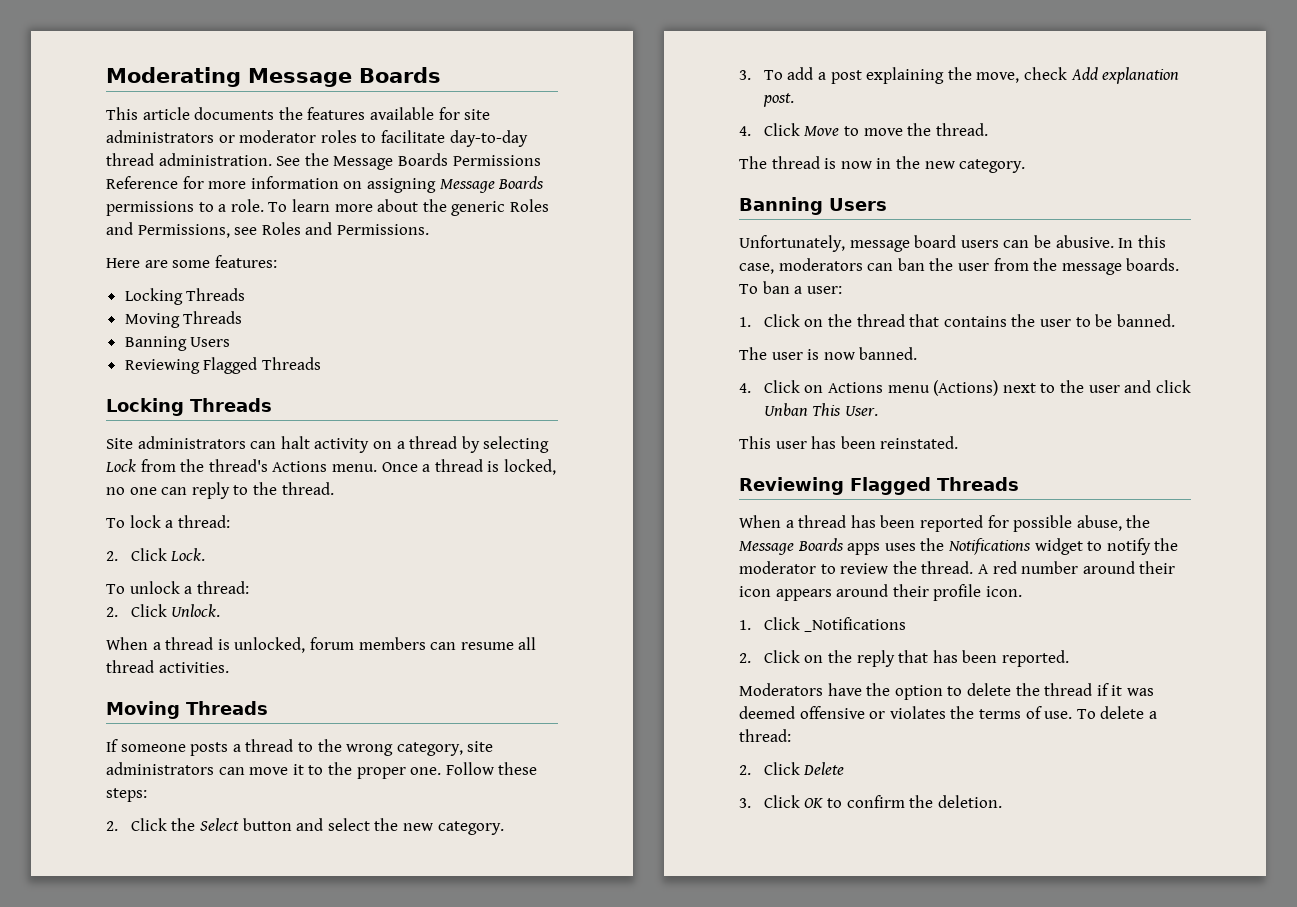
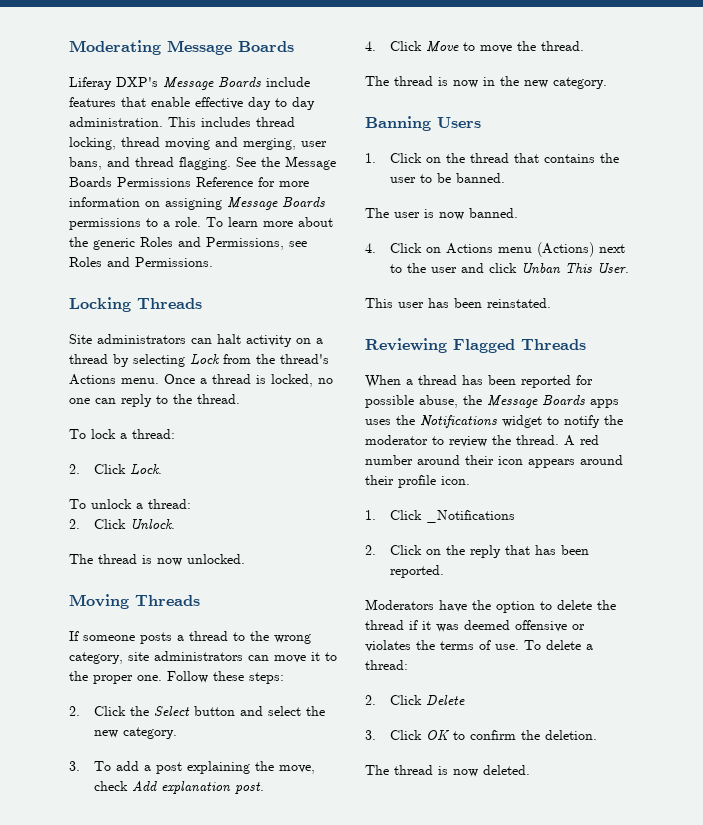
[106,107,491,120] [106,130,528,147] [106,153,272,166] This article documents the features available for site administrators or moderator roles to facilitate day-to-day thread administration. -> [69,77,310,90] [69,97,315,110] [69,117,295,127] [69,137,327,150] [69,157,231,170] Liferay DXP's Message Boards include features that enable effective day to day administration. This includes thread locking, thread moving and merging, user bans, and thread flagging.
[106,255,277,268] [124,288,246,305] [124,311,243,328] [124,336,231,351] [124,357,321,374] // Here are some features: // Locking Threads // Moving Threads // Banning Users // Reviewing Flagged Threads -> (213, 262) none
[106,637,537,653] [106,660,229,673] When a thread is unlocked, forum members can resume all thread activities. -> [69,554,245,566] The thread is now unlocked.
[739,235,1166,252] [739,258,1180,275] [739,281,842,294] // Unfortunately, message board users can be abusive. In this case, moderators can ban the user from the message boards. To ban a user: -> (481, 122) none
(1002, 801) none -> [365,765,530,777] // The thread is now deleted.

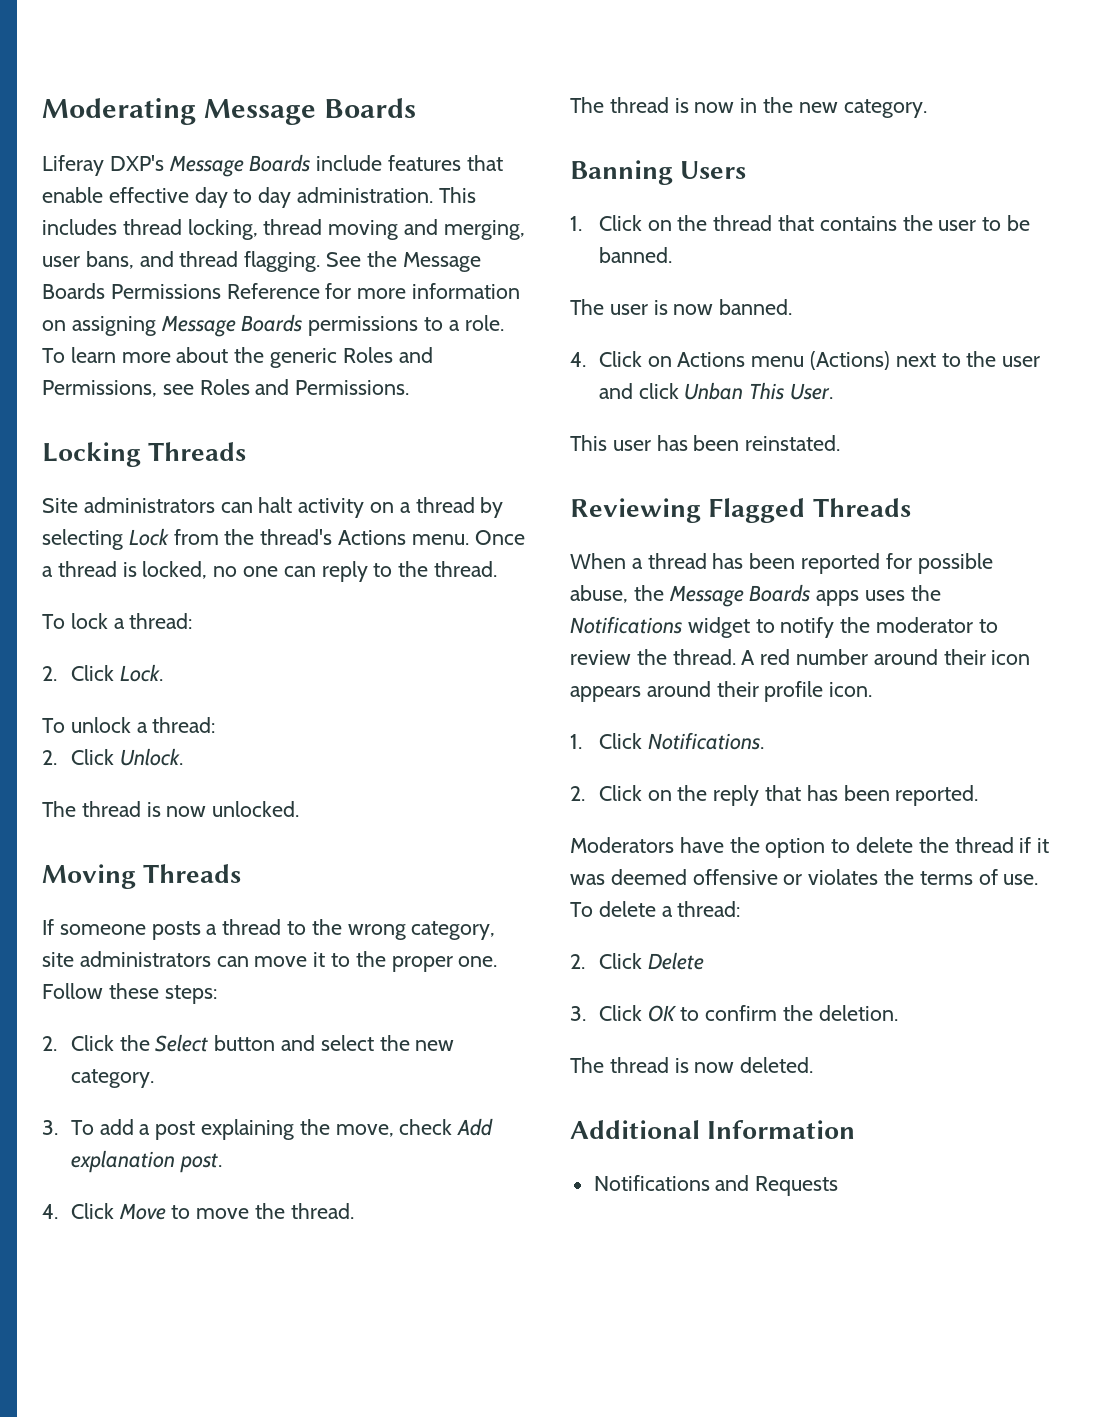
[425,510,515,523] _Notifications -> [647,732,764,750] Notifications.
(530, 770) none -> [570,1120,856,1139] [593,1175,839,1196] // Additional Information // Notifications and Requests

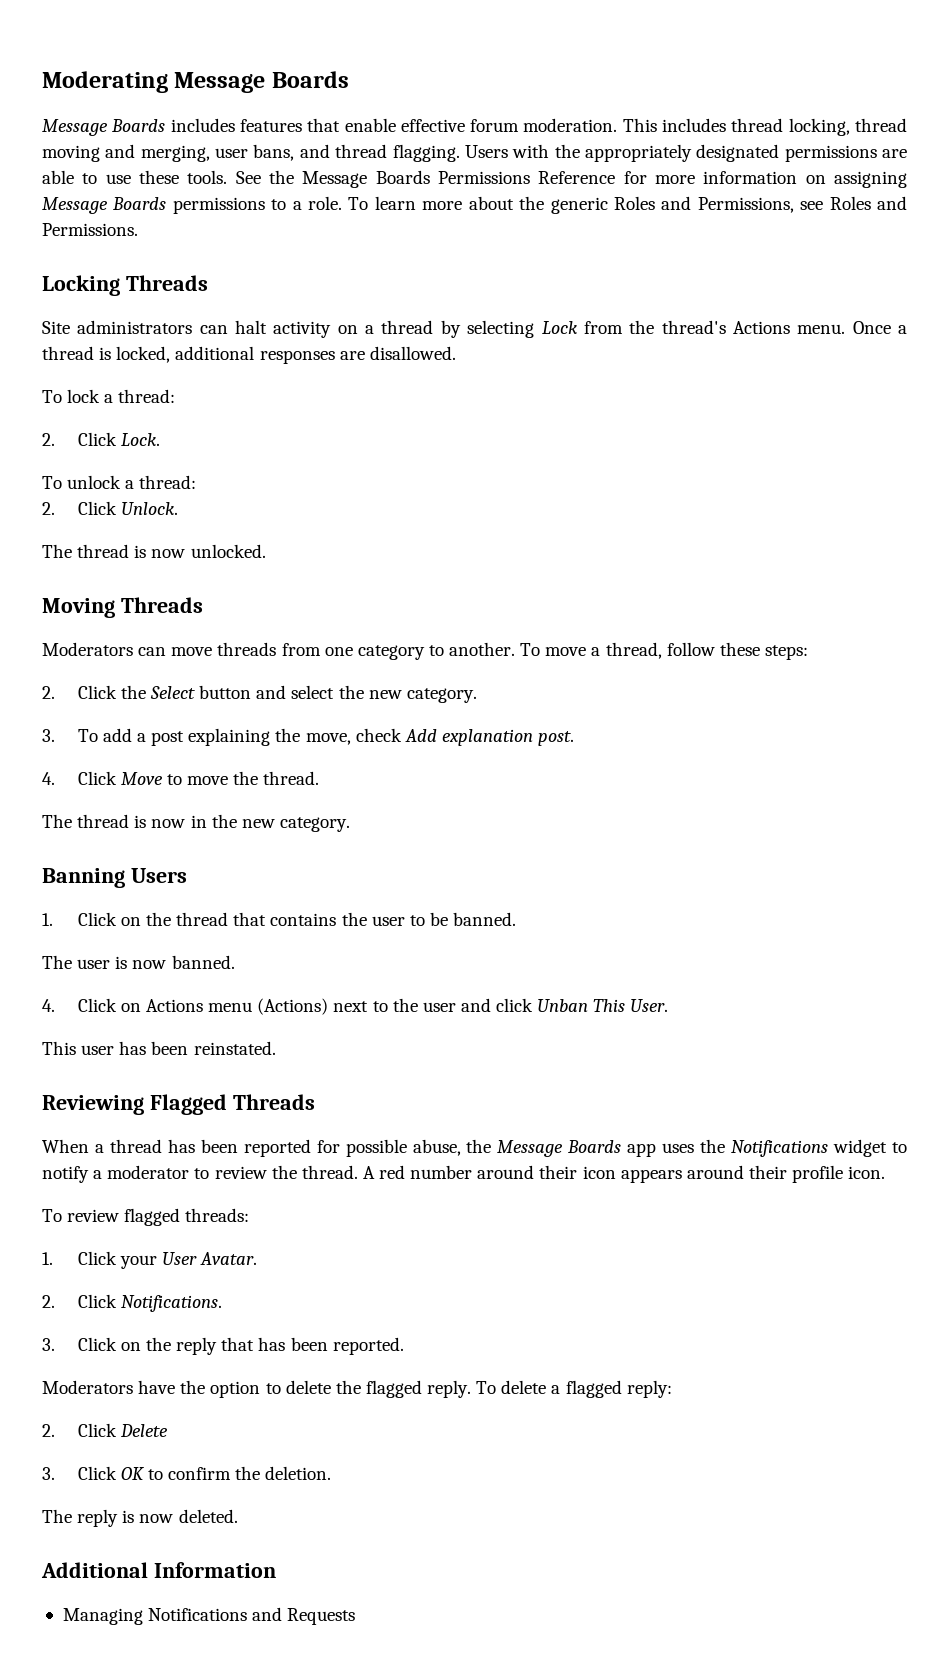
[42,154,383,177] Liferay DXP's Message Boards include -> [42,118,235,136] Message Boards includes
[194,187,434,208] day to day administration. -> [470,118,618,132] forum moderation.
(321, 261) none -> [464,144,907,162] [42,170,228,184] Users with the appropriately designated permissions are able to use these tools.
[213,561,498,582] no one can reply to the thread. -> [175,346,456,364] additional responses are disallowed.
[42,919,496,940] [42,951,498,972] [42,983,103,999] If someone posts a thread to the wrong category, site administrators can move it to the proper one. Follow -> [42,642,715,660] Moderators can move threads from one category to another. To move a thread, follow
[816,590,860,606] apps -> [627,1143,657,1157] app
[840,617,871,633] the -> [93,1170,103,1179] a
[570,734,582,749] 1. -> [42,1208,250,1226] [42,1251,258,1269] [42,1295,55,1308] To review flagged threads: // 1. Click your User Avatar. // 2.
[570,786,585,801] 2. -> [42,1338,55,1351] 3.
[954,837,1050,853] [570,869,1039,885] thread if it was deemed offensive or violates the terms of use. -> [365,1380,472,1398] flagged reply.
[677,901,741,917] thread: -> [565,1380,672,1398] flagged reply:
[609,1057,669,1073] thread -> [77,1509,119,1527] reply
(856, 1129) none -> [62,1608,143,1625] Managing

